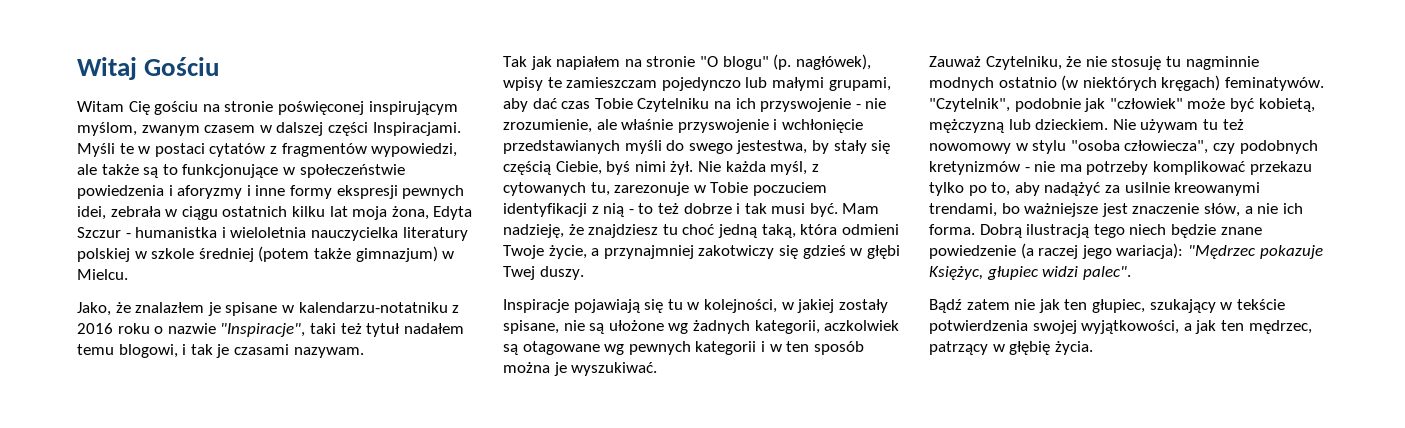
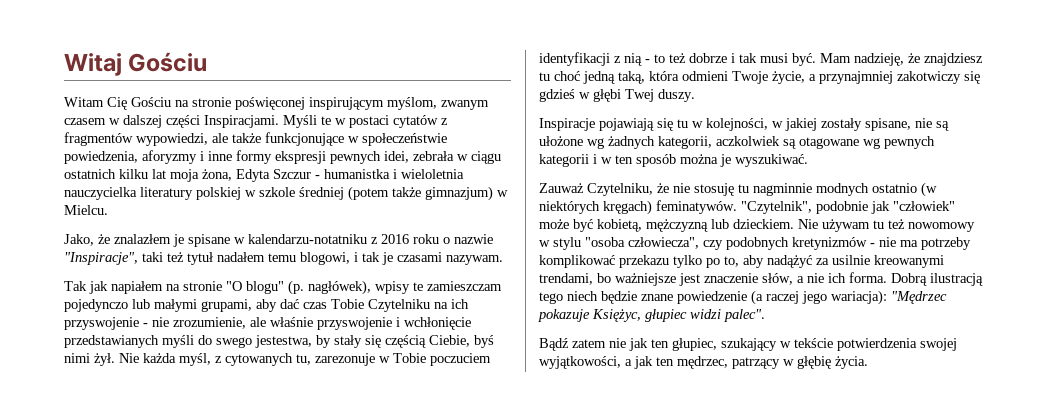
[154,101,199,115] gościu -> [131,97,171,107] Gościu
[143,164,178,178] są to -> (261, 138) none
[77,185,173,199] powiedzenia i -> [64,151,138,164] powiedzenia,

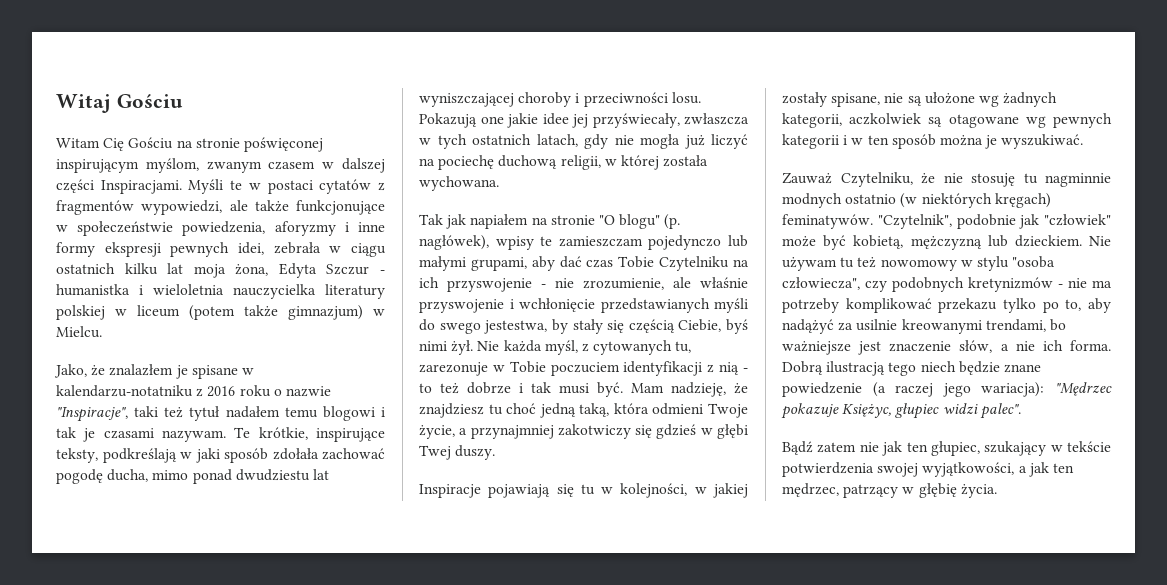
[259,187,344,200] szkole średniej -> [137,305,180,317] liceum
[300,252,350,265] blogowi, -> [322,406,375,421] blogowi
(503, 260) none -> [234,427,385,442] [56,448,385,463] [56,469,329,484] [419,92,701,107] [419,113,749,128] [419,134,748,149] [419,155,709,170] [419,176,499,191] Te krótkie, inspirujące teksty, podkreślają w jaki sposób zdołała zachować pogodę ducha, mimo ponad dwudziestu lat wyniszczającej choroby i przeciwności losu. Pokazują one jakie idee jej przyświecały, zwłaszcza w tych ostatnich latach, gdy nie mogła już liczyć na pociechę duchową religii, w której została wychowana.

